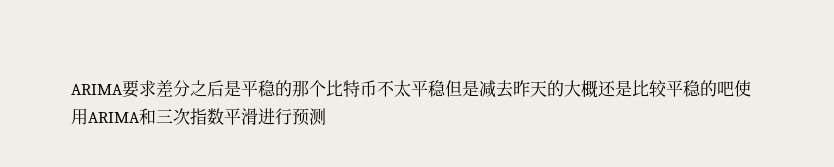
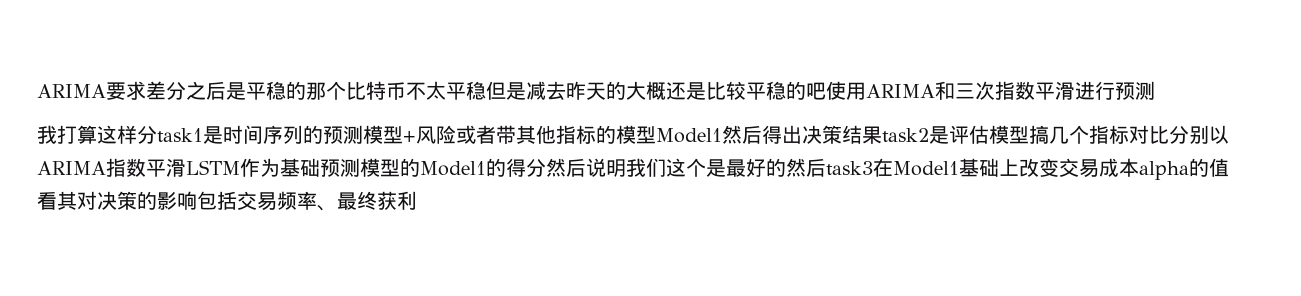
(326, 116) none -> [37,125,1229,144] [37,158,1229,180] [37,191,417,211] // 我打算这样分task1是时间序列的预测模型+风险或者带其他指标的模型Model1然后得出决策结果task2是评估模型搞几个指标对比分别以ARIMA指数平滑LSTM作为基础预测模型的Model1的得分然后说明我们这个是最好的然后task3在Model1基础上改变交易成本alpha的值看其对决策的影响包括交易频率、最终获利

